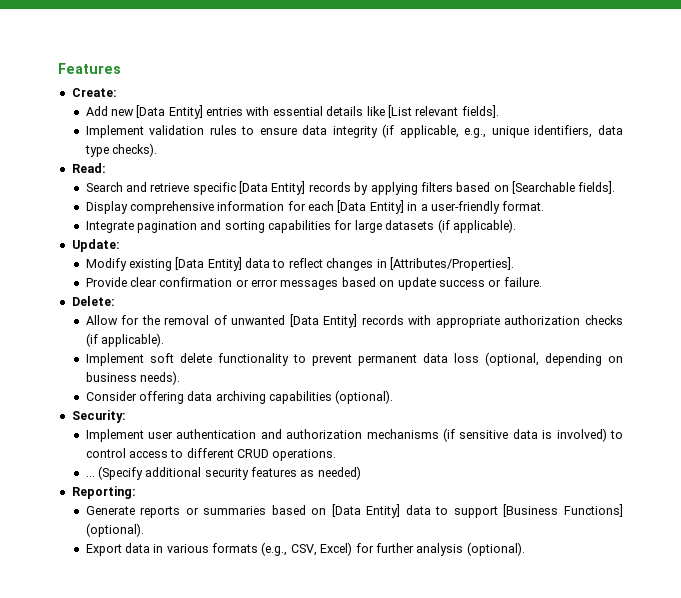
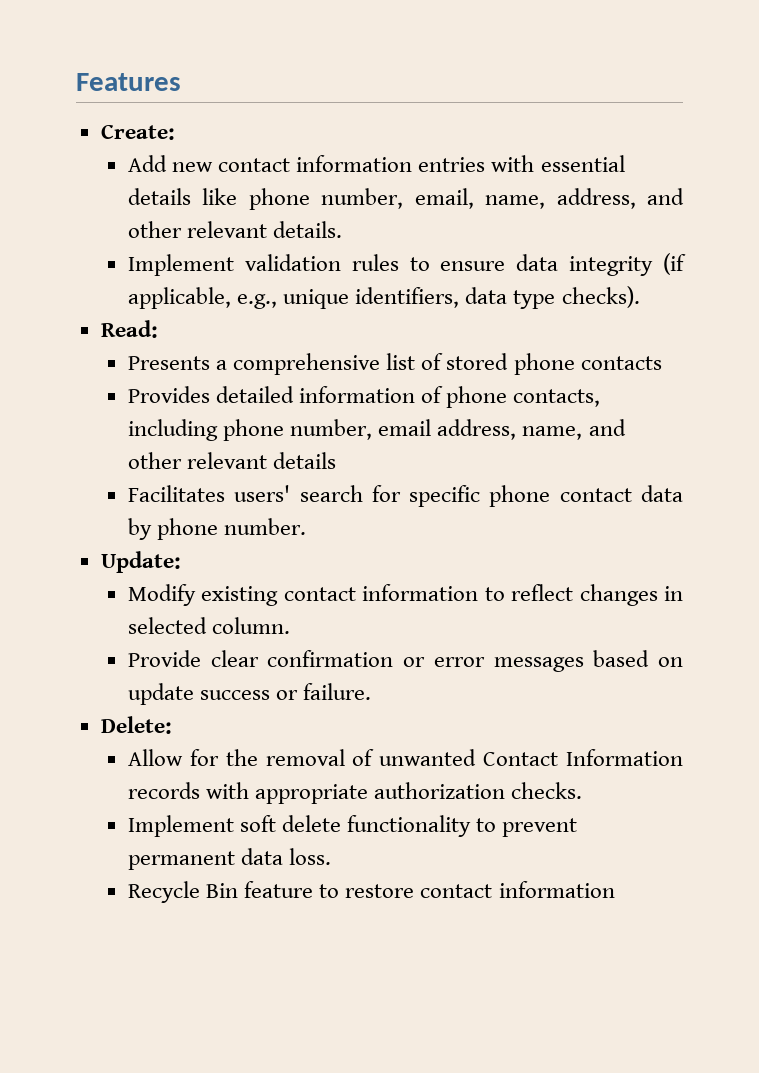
[136,105,203,119] [Data Entity] -> [218,155,413,172] contact information
[387,105,499,118] [List relevant fields]. -> [248,188,684,210] [128,221,343,238] phone number, email, name, address, and other relevant details.
[85,181,616,195] [85,200,545,214] [85,219,516,233] Search and retrieve specific [Data Entity] records by applying filters based on [Searchable fields]. // Display comprehensive information for each [Data Entity] in a user-friendly format. // Integrate pagination and sorting capabilities for large datasets (if applicable). -> [128,353,662,375] [128,386,601,408] [128,419,626,441] [128,452,337,469] [128,485,683,507] [128,518,307,540] Presents a comprehensive list of stored phone contacts // Provides detailed information of phone contacts, including phone number, email address, name, and other relevant details // Facilitates users' search for specific phone contact data by phone number.
[175,257,271,271] [Data Entity] data -> [283,584,479,601] contact information
[389,257,514,271] [Attributes/Properties]. -> [128,617,291,634] selected column.
[289,314,358,328] [Data Entity] -> [483,749,683,766] Contact Information
[585,315,623,325] [85,333,164,347] checks (if applicable). -> [511,782,583,799] checks.
[453,352,624,366] [85,371,180,385] [85,390,394,404] [71,410,126,423] [85,428,623,442] [85,448,337,461] [85,466,361,480] [71,486,136,499] [85,504,623,518] [85,523,144,537] [85,542,525,556] loss (optional, depending on business needs). // Consider offering data archiving capabilities (optional). // Security: // Implement user authentication and authorization mechanisms (if sensitive data is involved) to control access to different CRUD operations. // ... (Specify additional security features as needed) // Reporting: // Generate reports or summaries based on [Data Entity] data to support [Business Functions] (optional). // Export data in various formats (e.g., CSV, Excel) for further analysis (optional). -> [289,848,332,865] [128,881,615,903] loss. // Recycle Bin feature to restore contact information

